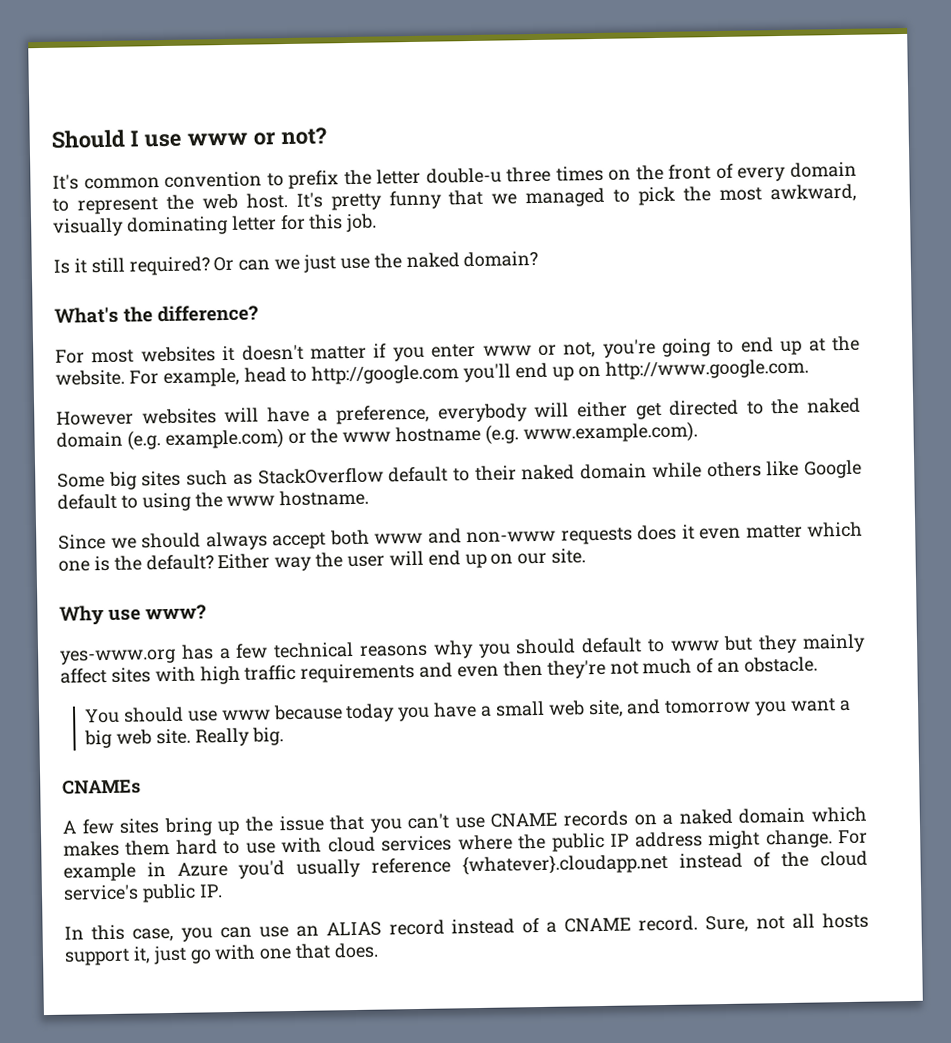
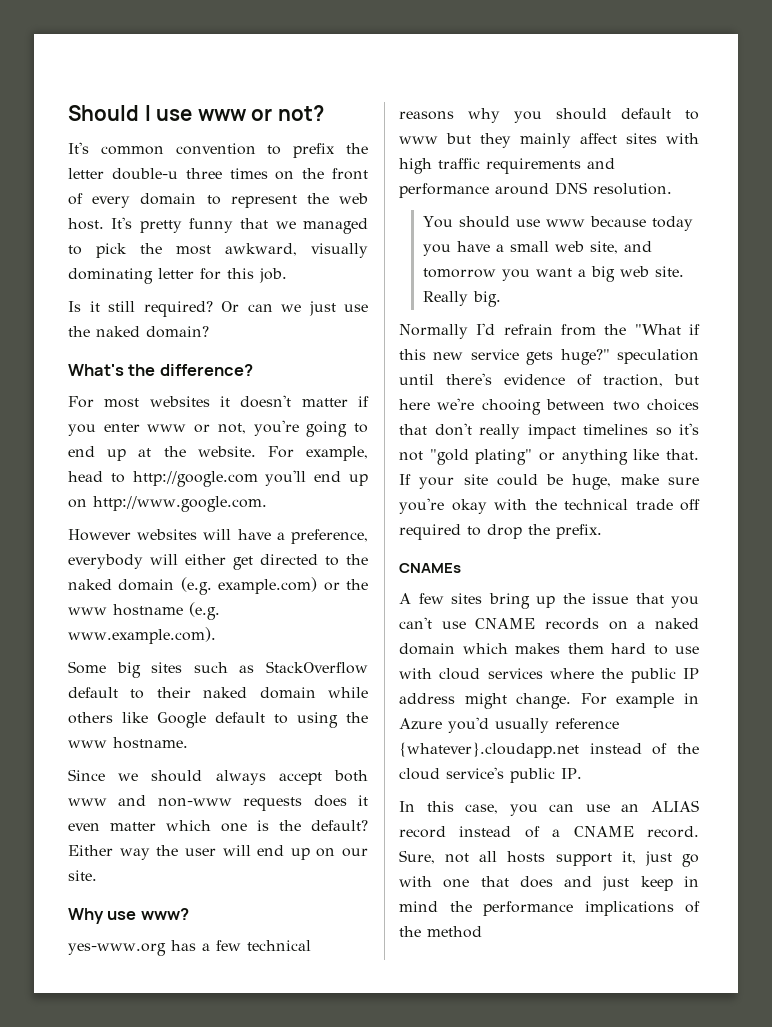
[457,656,819,679] even then they're not much of an obstacle. -> [399,182,672,198] performance around DNS resolution.
(284, 736) none -> [399,323,700,339] [399,349,699,365] [399,373,699,387] [399,398,699,415] [399,423,699,439] [399,449,699,465] [399,474,699,490] [399,498,700,514] [399,524,602,540] // Normally I'd refrain from the "What if this new service gets huge?" speculation until there's evidence of traction, but here we're chooing between two choices that don't really impact timelines so it's not "gold plating" or anything like that. If your site could be huge, make sure you're okay with the technical trade off required to drop the prefix.
[334,942,380,959] does. -> [519,876,699,891] [399,901,700,916] [399,926,482,938] does and just keep in mind the performance implications of the method

